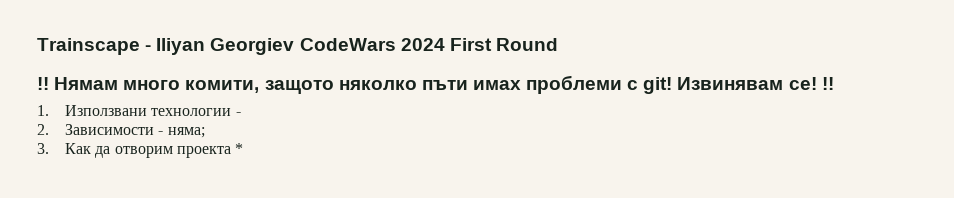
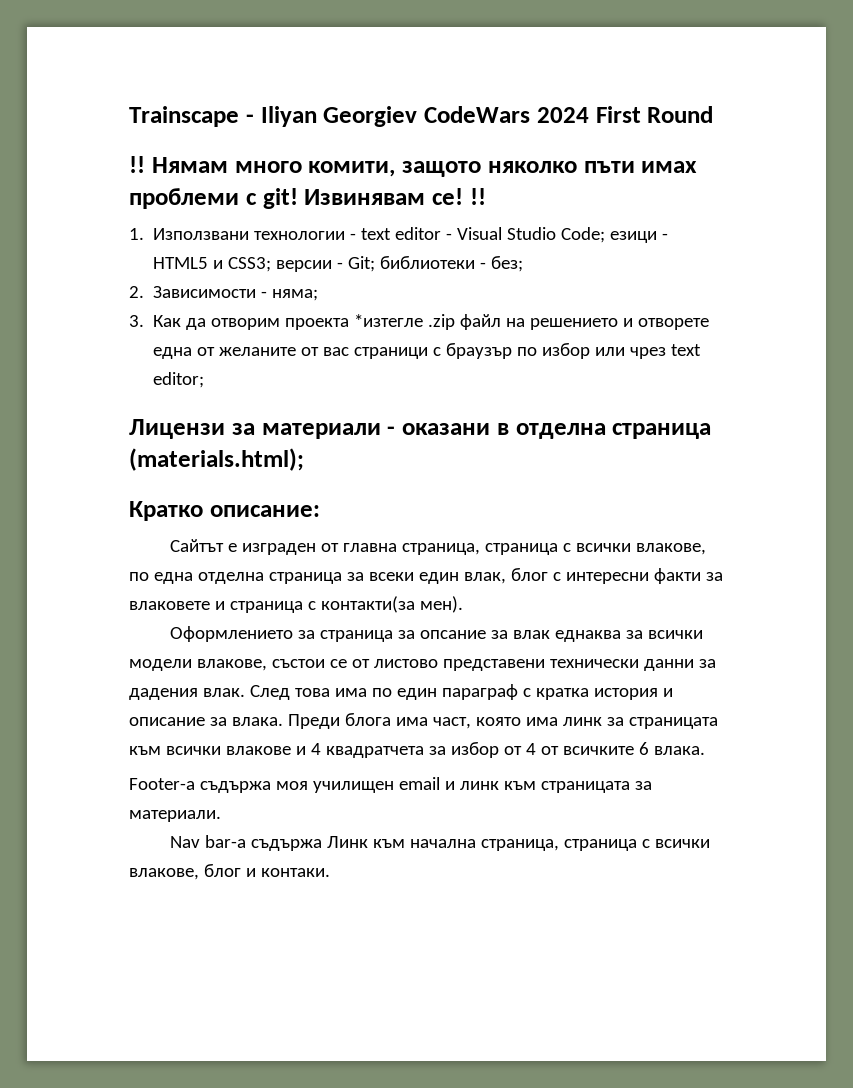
(241, 114) none -> [361,227,669,243] [153,256,524,272] text editor - Visual Studio Code; езици - HTML5 и CSS3; версии - Git; библиотеки - без;
[235,143,244,154] * -> [354,314,710,330] [153,343,702,359] [153,372,205,388] [129,419,712,439] [129,448,304,471] [129,501,320,521] [169,539,706,555] [129,568,723,584] [129,596,463,613] [169,626,703,642] [129,659,716,671] [129,684,673,700] [129,713,718,729] [129,742,705,758] [129,777,652,793] [129,810,221,822] [169,835,710,851] [129,864,330,880] *изтегле .zip файл на решението и отворете една от желаните от вас страници с браузър по избор или чрез text editor; // Лицензи за материали - оказани в отделна страница (materials.html); // Кратко описание: // Сайтът е изграден от главна страница, страница с всички влакове, по една отделна страница за всеки един влак, блог с интересни факти за влаковете и страница с контакти(за мен). // Оформлението за страница за опсание за влак еднаква за всички модели влакове, състои се от листово представени технически данни за дадения влак. След това има по един параграф с кратка история и описание за влака. Преди блога има част, която има линк за страницата към всички влакове и 4 квадратчета за избор от 4 от всичките 6 влака. // Footer-а съдържа моя училищен email и линк към страницата за материали. // Nav bar-а съдържа Линк към начална страница, страница с всички влакове, блог и контаки.

